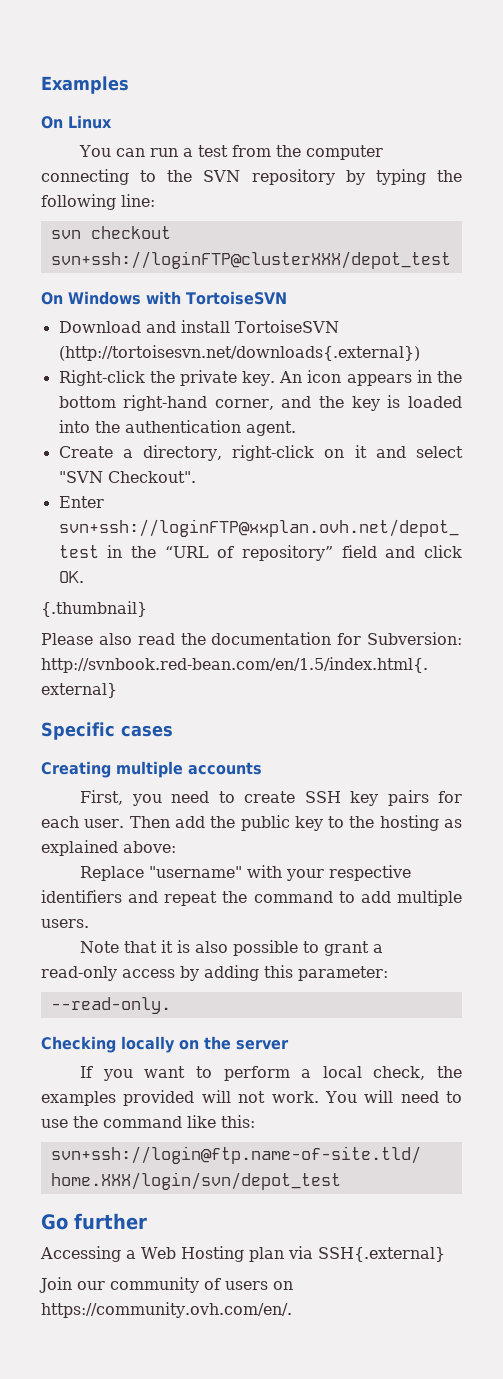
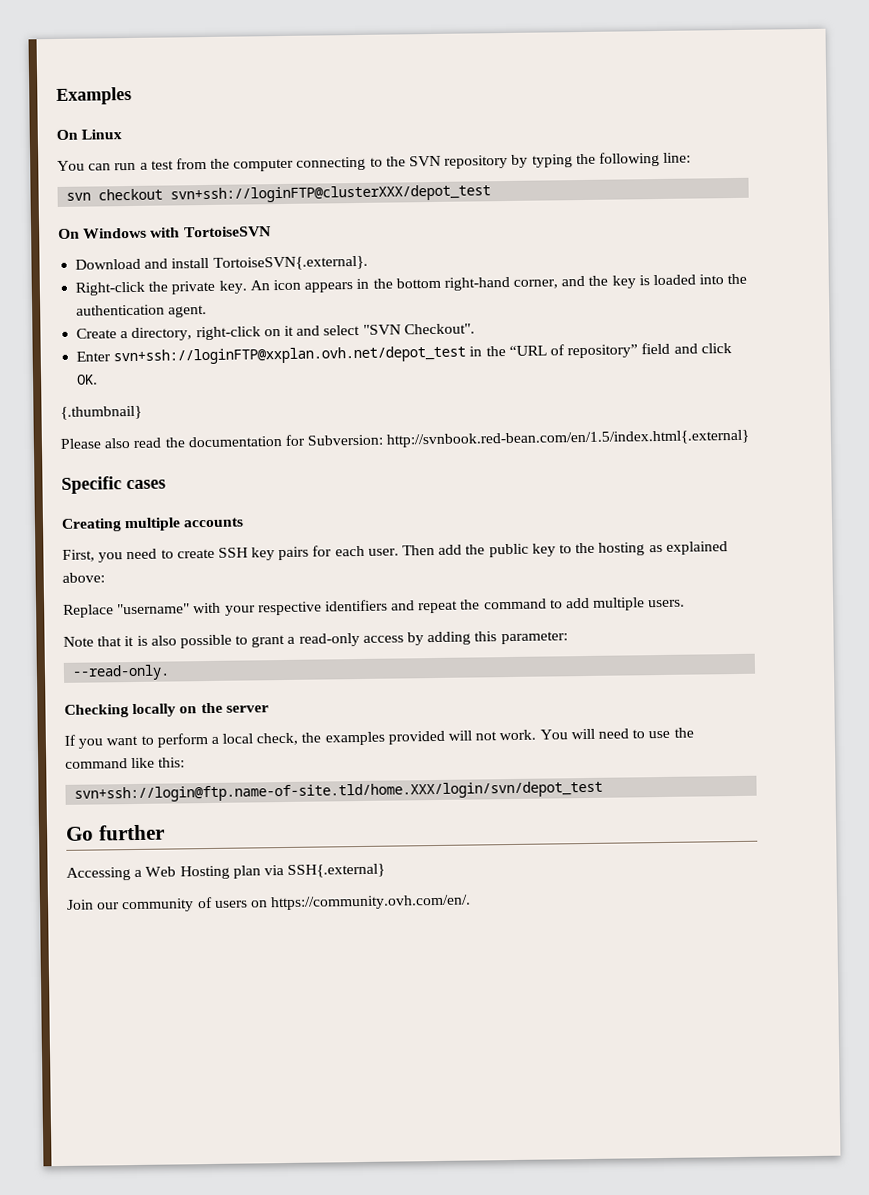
[234,320,339,333] [58,345,420,361] TortoiseSVN (http://tortoisesvn.net/downloads{.external}) -> [212,255,368,271] TortoiseSVN{.external}.

